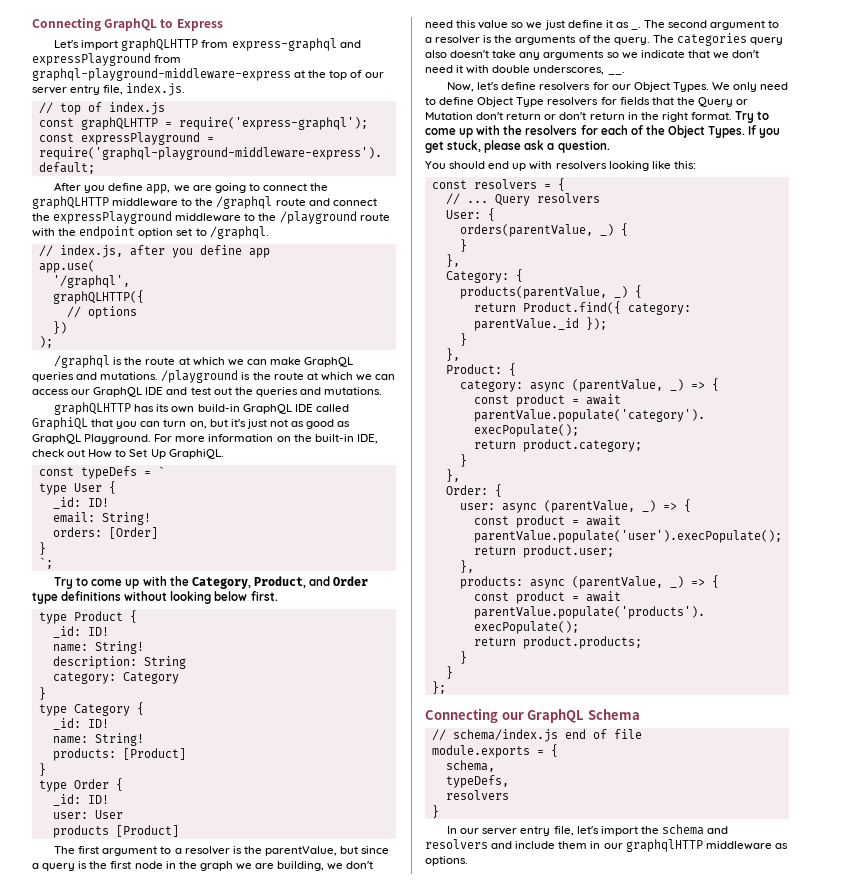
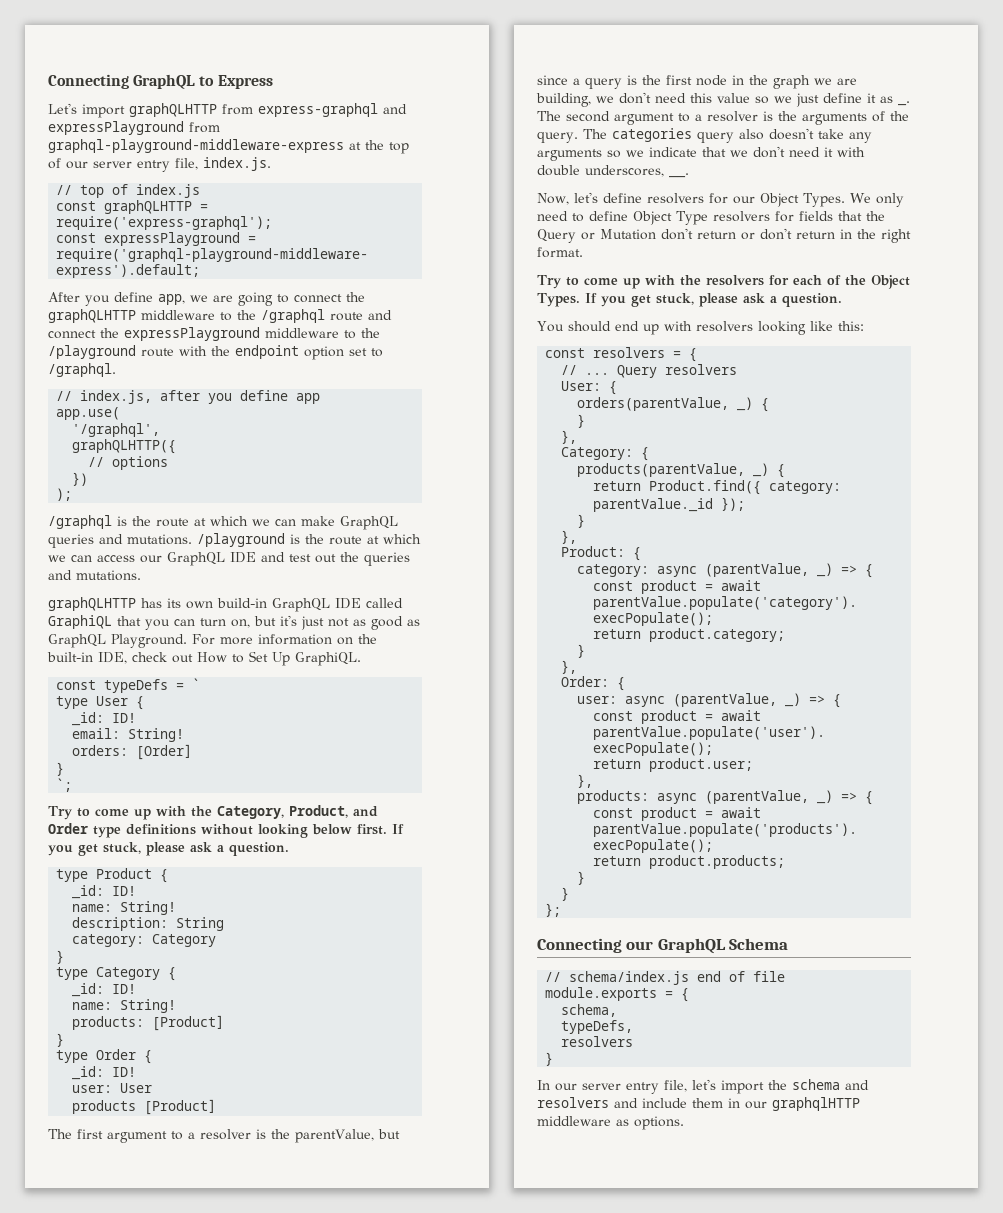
(278, 596) none -> [392,824,404,834] [48,842,289,856] If you get stuck, please ask a question.
(732, 116) none -> (583, 252) //

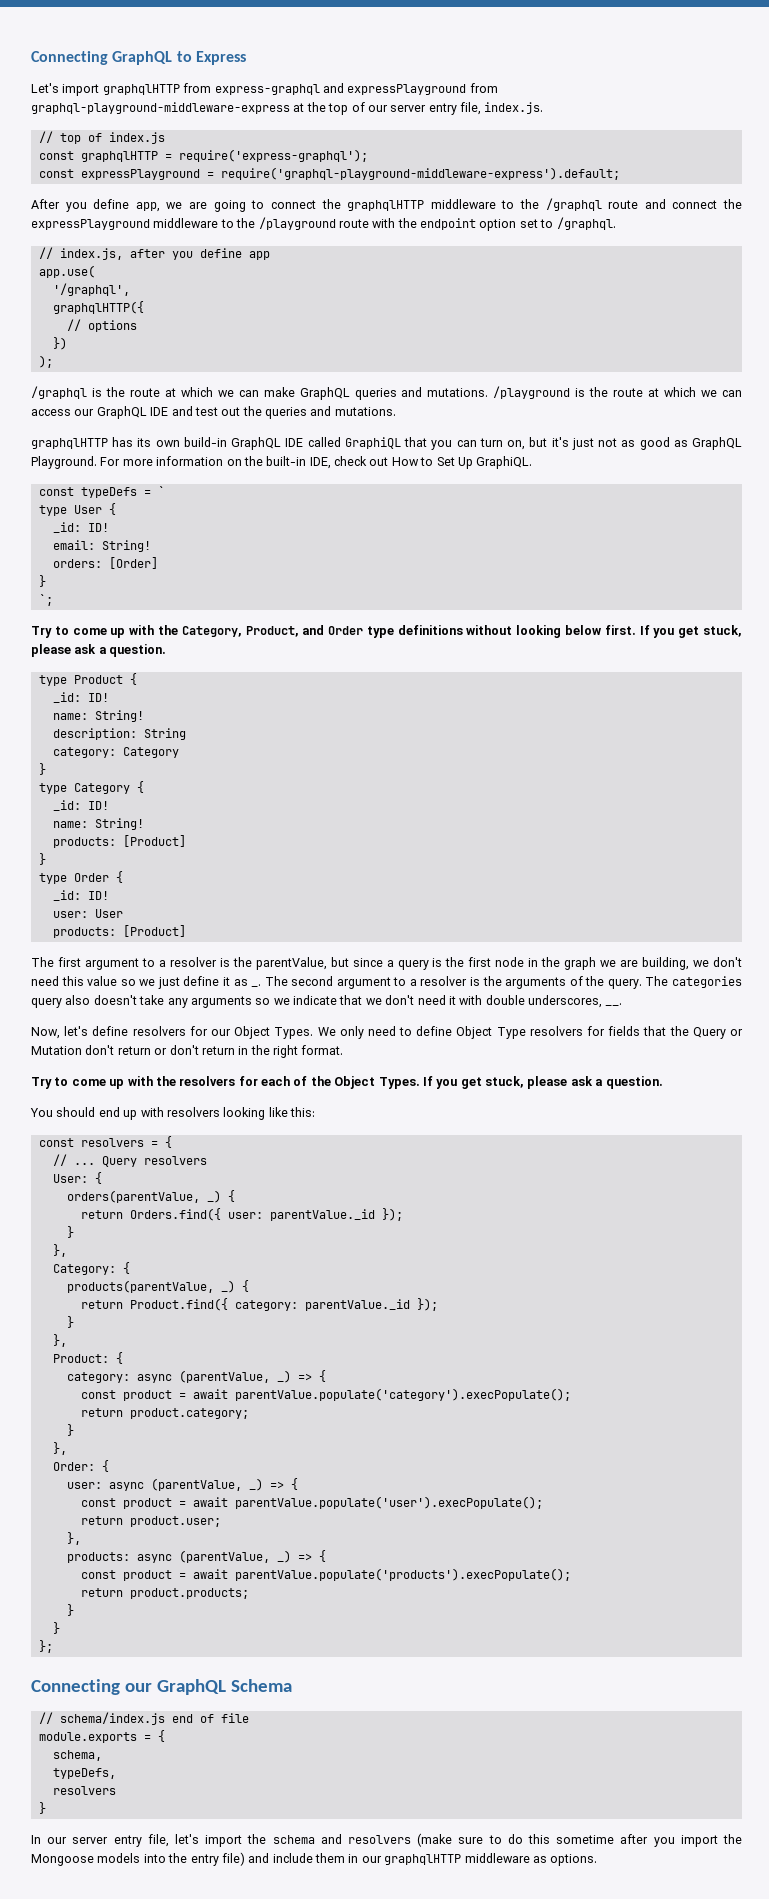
[129,103,217,117] graphQLHTTP -> [102,84,180,95] graphqlHTTP
[104,200,193,214] graphQLHTTP -> [80,151,158,162] graphqlHTTP
[48,309,136,323] graphQLHTTP -> [347,200,425,211] graphqlHTTP
[72,439,177,454] graphQLHTTP({ -> [52,301,144,314] graphqlHTTP({
[48,597,136,611] graphQLHTTP -> [31,438,108,449] graphqlHTTP
[72,1100,137,1114] products -> [52,927,116,938] products:
(770, 405) none -> [80,1208,403,1221] // return Orders.find({ user: parentValue._id });
(609, 1102) none -> [417,1833,743,1847] [31,1852,245,1866] (make sure to do this sometime after you import the Mongoose models into the entry file)

